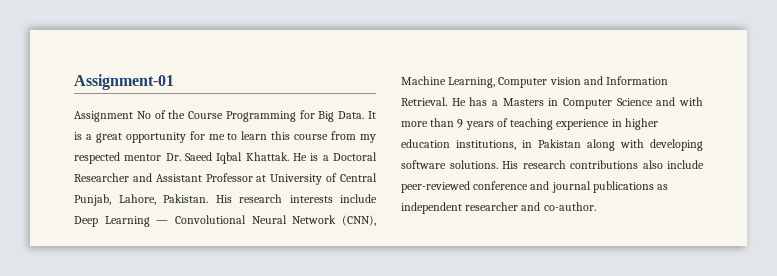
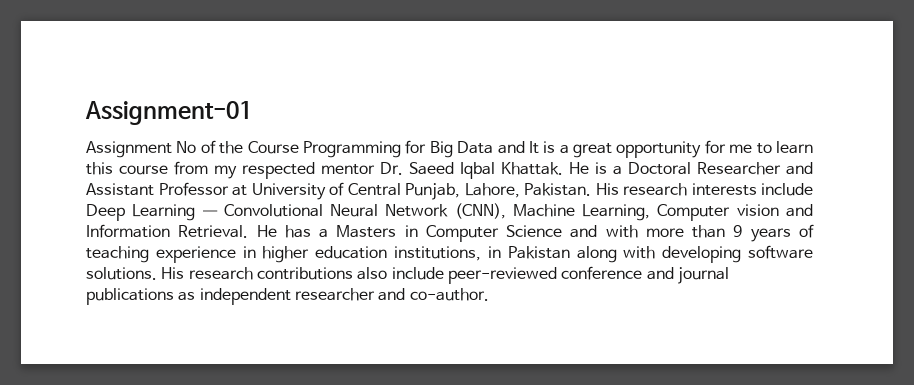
[338,111,365,119] Data. -> [457,141,525,154] Data and

